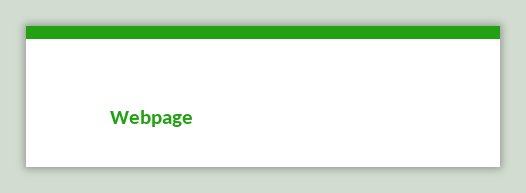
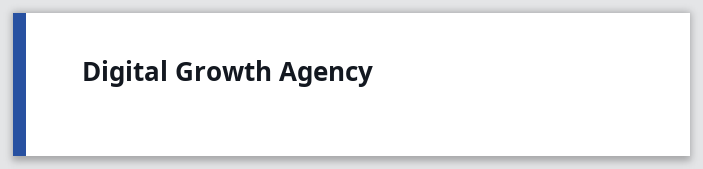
[110,110,193,127] Webpage -> [82,60,374,87] Digital Growth Agency

